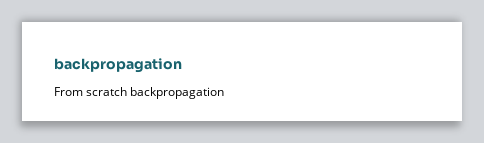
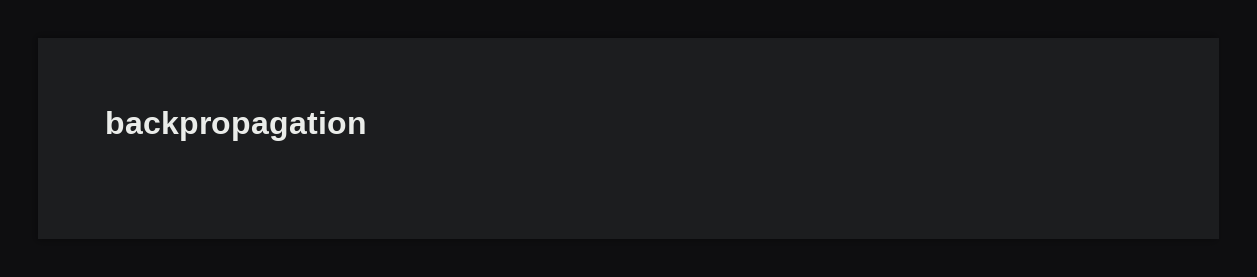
[54,58,182,73] [54,87,225,99] backpropagation // From scratch backpropagation -> [105,111,367,141] backpropagation

